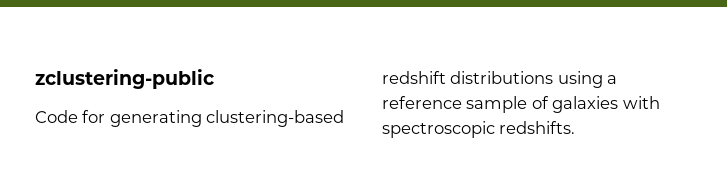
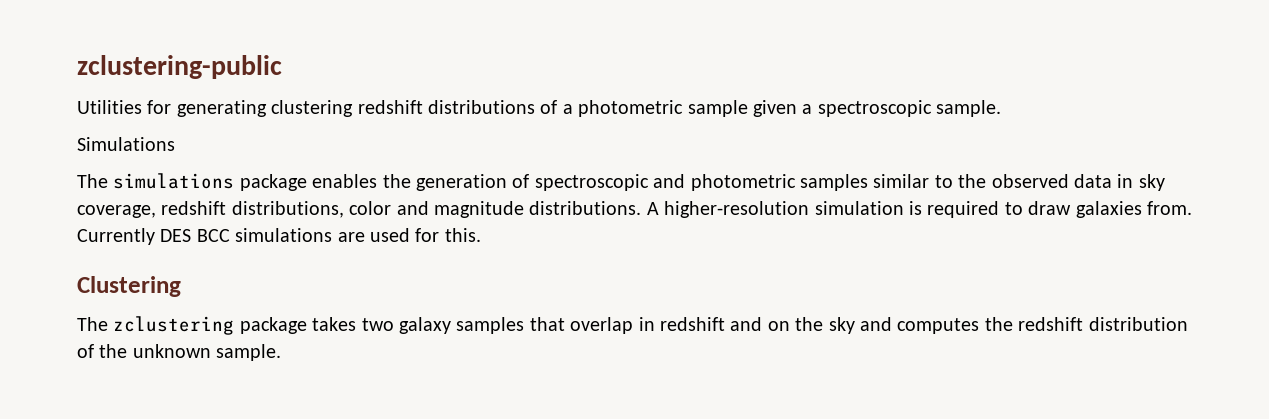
[35,110,78,123] Code -> [77,100,142,114] Utilities
[206,110,345,127] clustering-based -> [271,100,354,117] clustering
[557,71,618,88] [382,96,660,113] [382,121,576,138] using a reference sample of galaxies with spectroscopic redshifts. -> [540,100,1002,117] [77,137,175,151] [77,173,1165,191] [77,201,1192,218] [77,228,481,245] [77,276,181,297] [77,316,1188,335] [77,344,282,361] of a photometric sample given a spectroscopic sample. // Simulations // The simulations package enables the generation of spectroscopic and photometric samples similar to the observed data in sky coverage, redshift distributions, color and magnitude distributions. A higher-resolution simulation is required to draw galaxies from. Currently DES BCC simulations are used for this. // Clustering // The zclustering package takes two galaxy samples that overlap in redshift and on the sky and computes the redshift distribution of the unknown sample.

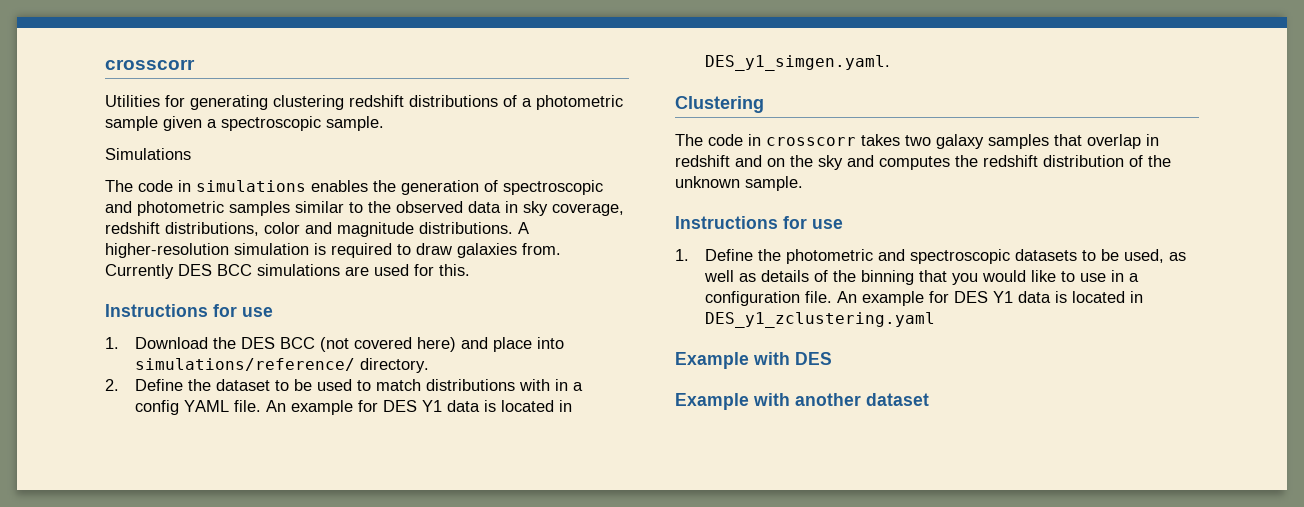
[77,55,282,79] zclustering-public -> [105,59,195,70] crosscorr
[113,173,307,191] simulations package -> [138,180,306,192] code in simulations
(481, 235) none -> [105,304,273,317] [105,337,565,352] [135,358,430,373] [105,379,584,391] [135,400,573,415] [705,55,891,71] // Instructions for use // 1. Download the DES BCC (not covered here) and place into simulations/reference/ directory. // 2. Define the dataset to be used to match distributions with in a config YAML file. An example for DES Y1 data is located in DES_y1_simgen.yaml.
[113,316,307,335] zclustering package -> [708,134,856,146] code in crosscorr
(282, 352) none -> [675,216,843,229] [675,249,1187,264] [704,270,1140,285] [705,291,1144,306] [705,312,936,328] [675,352,832,369] [675,393,929,410] // Instructions for use // 1. Define the photometric and spectroscopic datasets to be used, as well as details of the binning that you would like to use in a configuration file. An example for DES Y1 data is located in DES_y1_zclustering.yaml // Example with DES // Example with another dataset

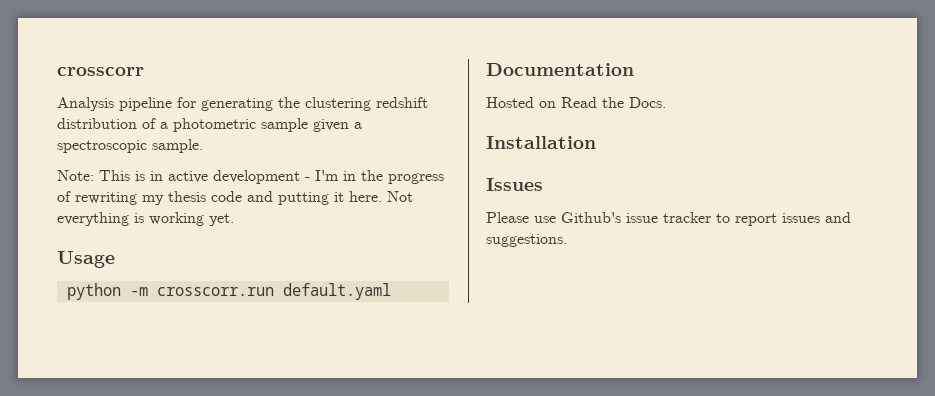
[105,95,160,107] Utilities -> [57,97,172,111] Analysis pipeline
(268, 102) none -> [278,97,300,108] the
[409,95,498,107] distributions -> [57,118,137,129] distribution
[105,148,191,160] [105,180,603,195] [105,201,624,216] [105,222,529,237] [105,243,561,258] [105,264,470,279] [105,304,273,317] [105,337,565,352] [135,358,430,373] [105,379,584,391] [135,400,573,415] [705,55,891,71] [675,96,764,113] [675,134,1159,149] [675,155,1171,170] [675,176,803,191] [675,216,843,229] [675,249,1187,264] [704,270,1140,285] [705,291,1144,306] [705,312,936,328] [675,352,832,369] [675,393,929,410] Simulations // The code in simulations enables the generation of spectroscopic and photometric samples similar to the observed data in sky coverage, redshift distributions, color and magnitude distributions. A higher-resolution simulation is required to draw galaxies from. Currently DES BCC simulations are used for this. // Instructions for use // 1. Download the DES BCC (not covered here) and place into simulations/reference/ directory. // 2. Define the dataset to be used to match distributions with in a config YAML file. An example for DES Y1 data is located in DES_y1_simgen.yaml. // Clustering // The code in crosscorr takes two galaxy samples that overlap in redshift and on the sky and computes the redshift distribution of the unknown sample. // Instructions for use // 1. Define the photometric and spectroscopic datasets to be used, as well as details of the binning that you would like to use in a configuration file. An example for DES Y1 data is located in DES_y1_zclustering.yaml // Example with DES // Example with another dataset -> [57,170,444,184] [57,191,413,205] [57,212,234,226] [57,251,115,268] [66,283,391,300] [486,63,634,76] [486,97,666,108] [486,136,596,149] [486,178,543,191] [486,212,851,226] [486,234,567,247] Note: This is in active development - I'm in the progress of rewriting my thesis code and putting it here. Not everything is working yet. // Usage // python -m crosscorr.run default.yaml // Documentation // Hosted on Read the Docs. // Installation // Issues // Please use Github's issue tracker to report issues and suggestions.

